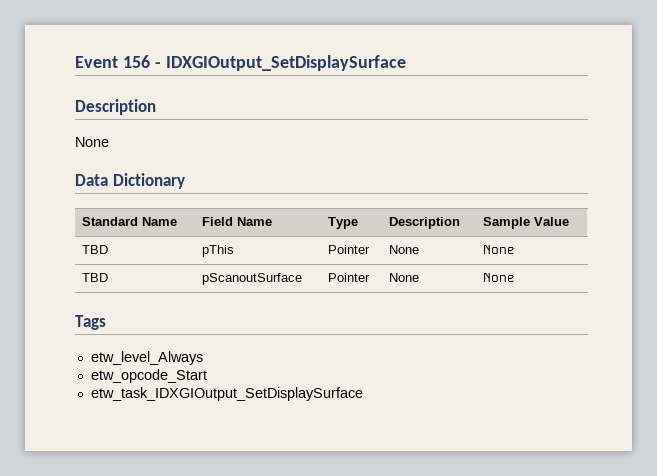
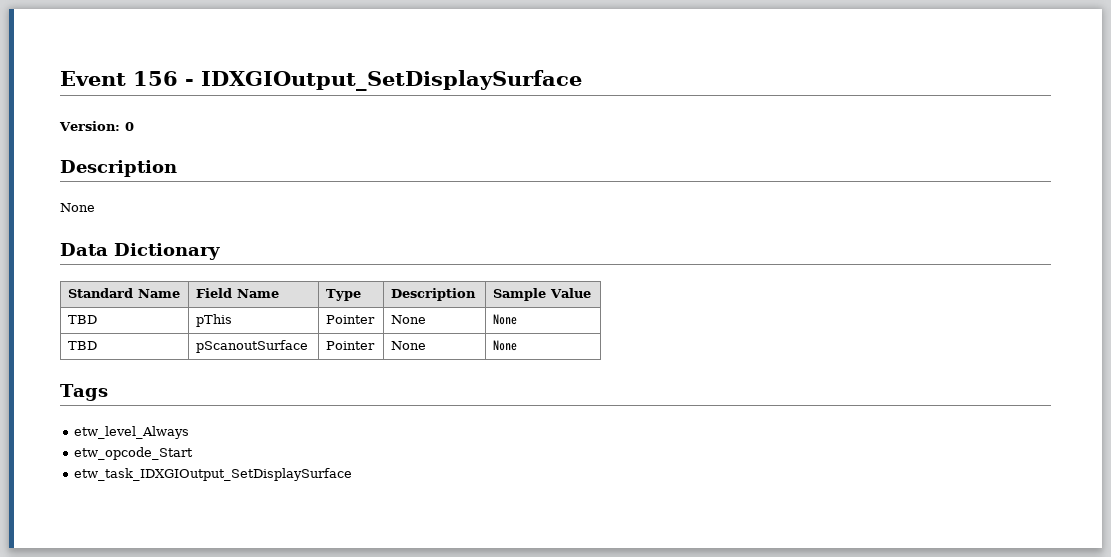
(406, 63) none -> [59,121,134,131] // Version: 0

